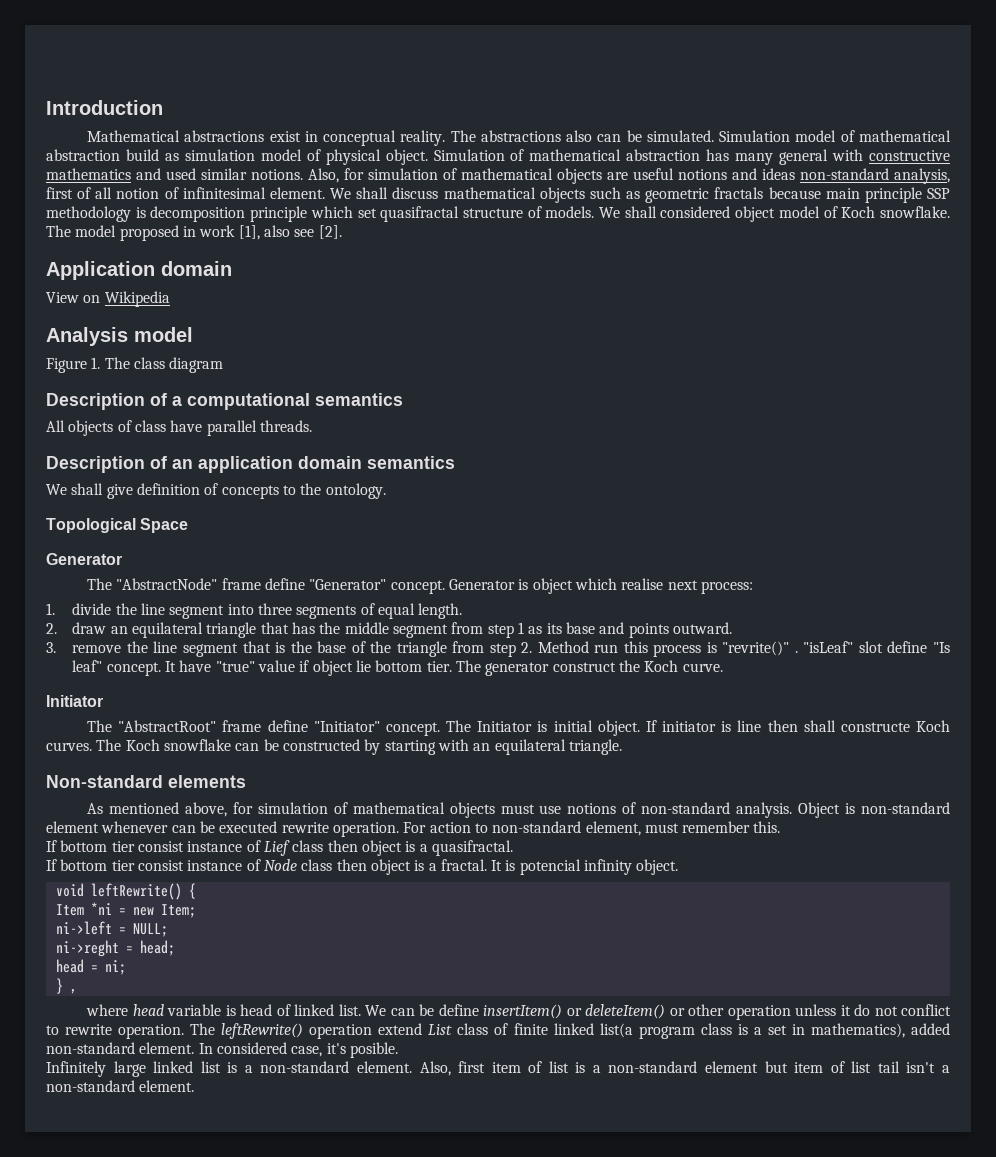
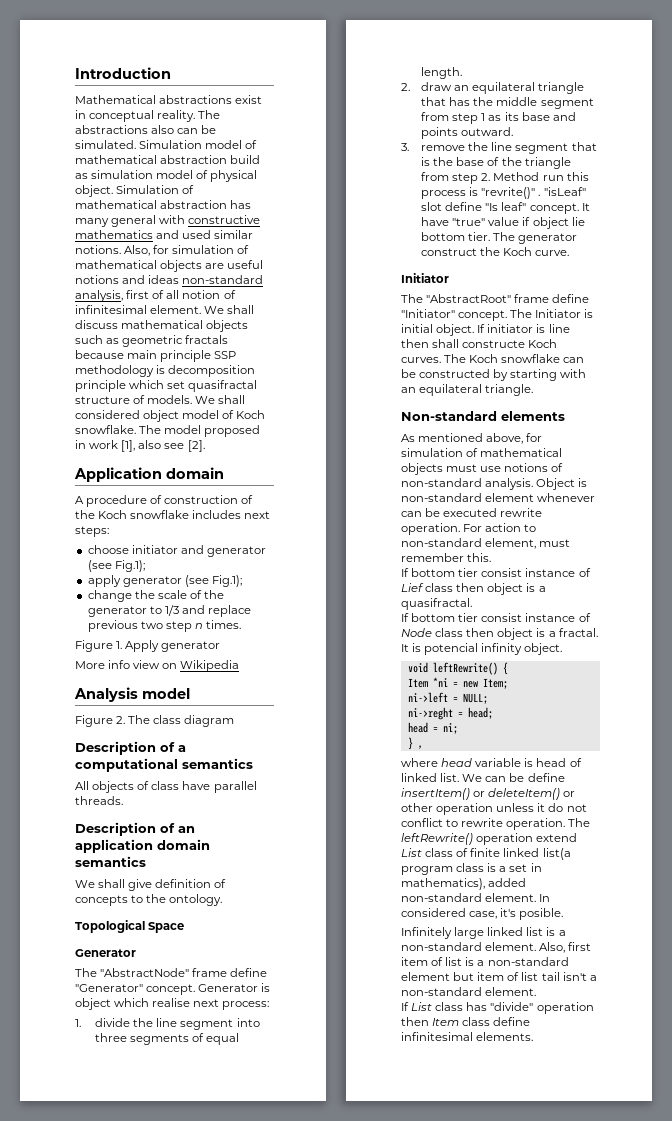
[46,292,79,303] View -> [75,495,254,507] [75,510,271,519] [75,526,109,537] [87,545,266,557] [87,560,145,572] [87,575,242,587] [87,590,225,602] [87,605,252,617] [87,620,242,632] [75,640,221,652] [75,660,161,669] A procedure of construction of the Koch snowflake includes next steps: // choose initiator and generator (see Fig.1); // apply generator (see Fig.1); // change the scale of the generator to 1/3 and replace previous two step n times. // Figure 1. Apply generator // More info view
[91,357,101,369] 1. -> [116,716,126,724] 2.
(195, 1086) none -> [401,1002,594,1014] [401,1017,531,1026] [401,1032,534,1041] // If List class has "divide" operation then Item class define infinitesimal elements.

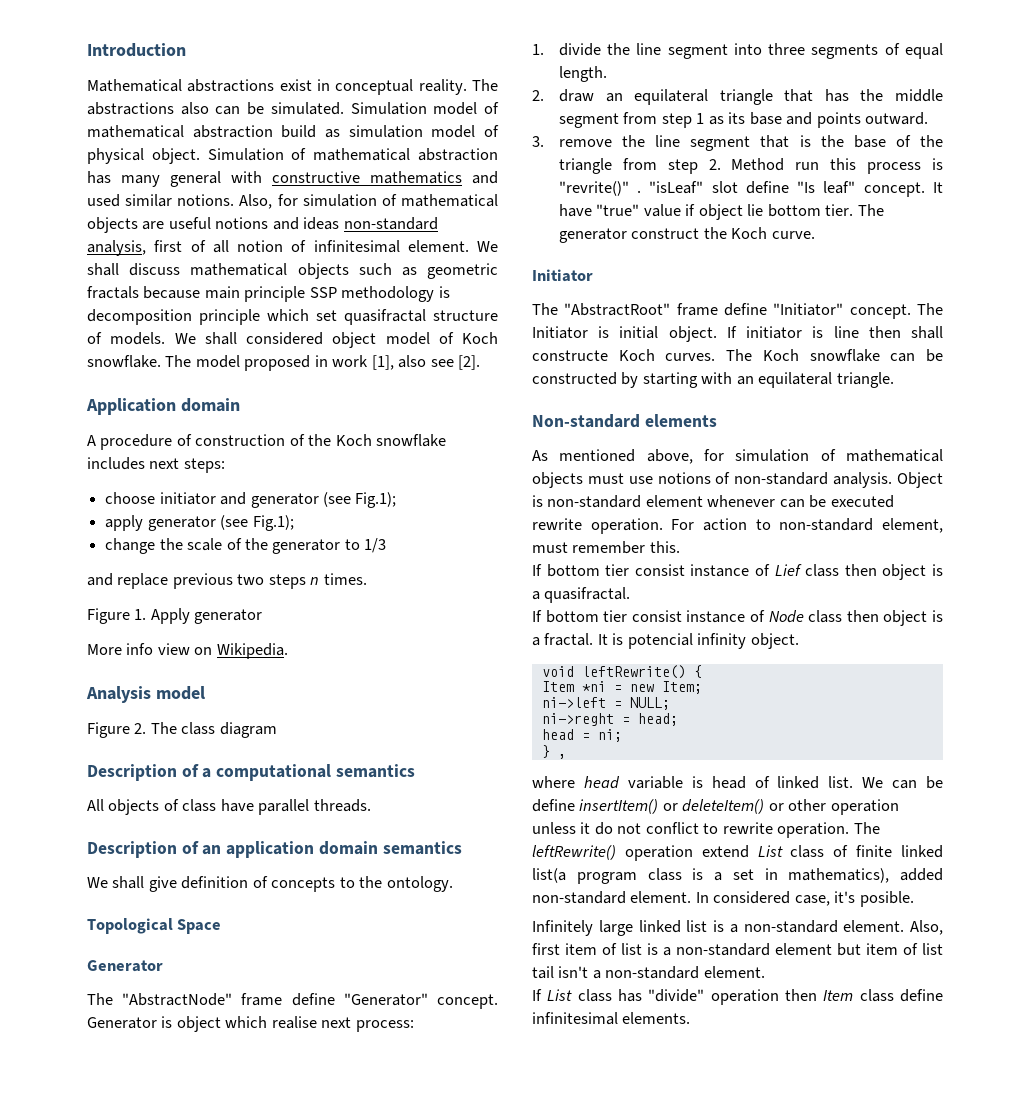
(179, 610) none -> (387, 545) //
[165,621,192,632] step -> [268,574,306,589] steps
[180,660,240,672] Wikipedia -> [216,643,288,659] Wikipedia.

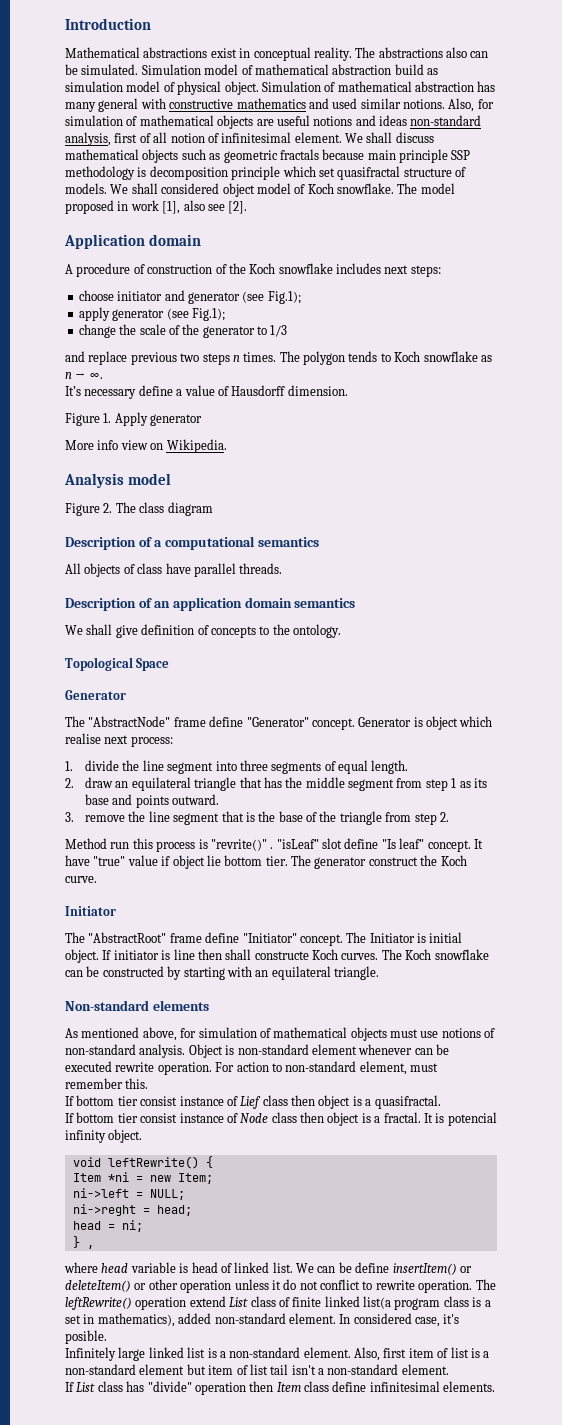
(367, 579) none -> [279,351,492,365] [65,372,103,379] [65,385,348,399] The polygon tends to Koch snowflake as n → ∞. // It’s necessary define a value of Hausdorff dimension.
(721, 164) none -> (449, 817) //

